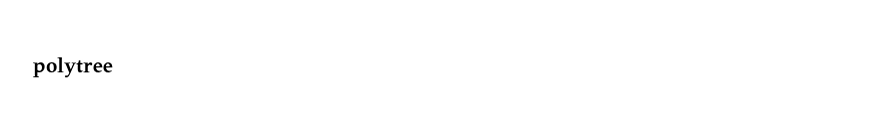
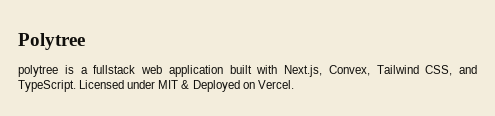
[32,57,114,78] polytree -> [18,33,85,50] [18,65,477,77] [18,80,294,92] Polytree // polytree is a fullstack web application built with Next.js, Convex, Tailwind CSS, and TypeScript. Licensed under MIT & Deployed on Vercel.

